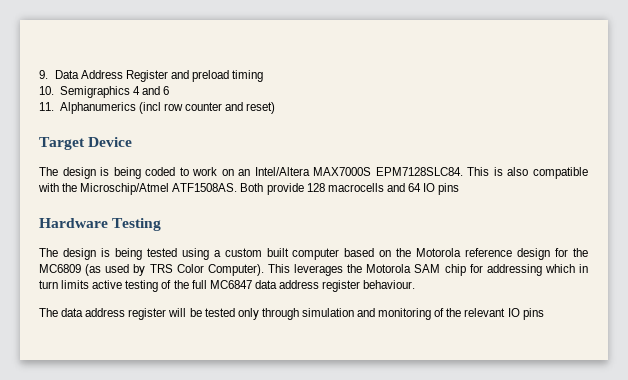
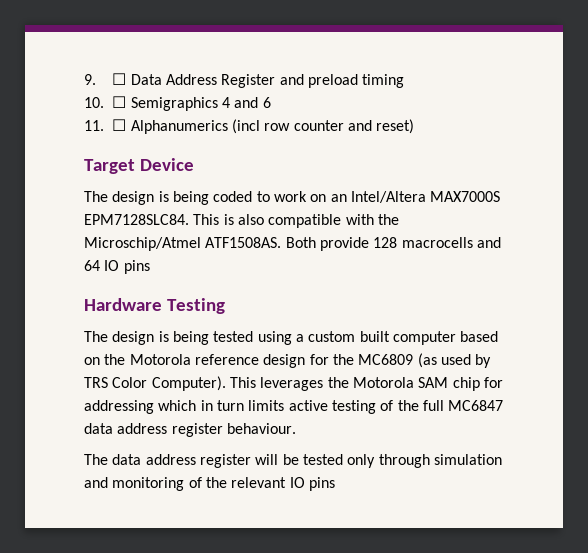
(48, 74) none -> [112,73,127,85] ☐
(54, 90) none -> [112,96,127,108] ☐
(54, 106) none -> [112,119,127,131] ☐

